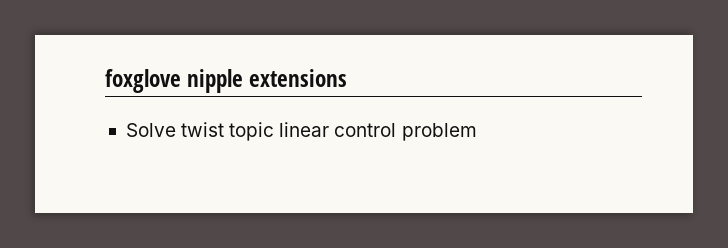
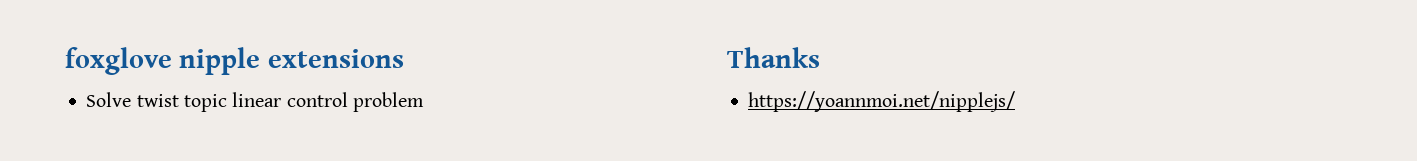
(477, 132) none -> [727,47,820,68] [748,91,1016,112] // Thanks // https://yoannmoi.net/nipplejs/

